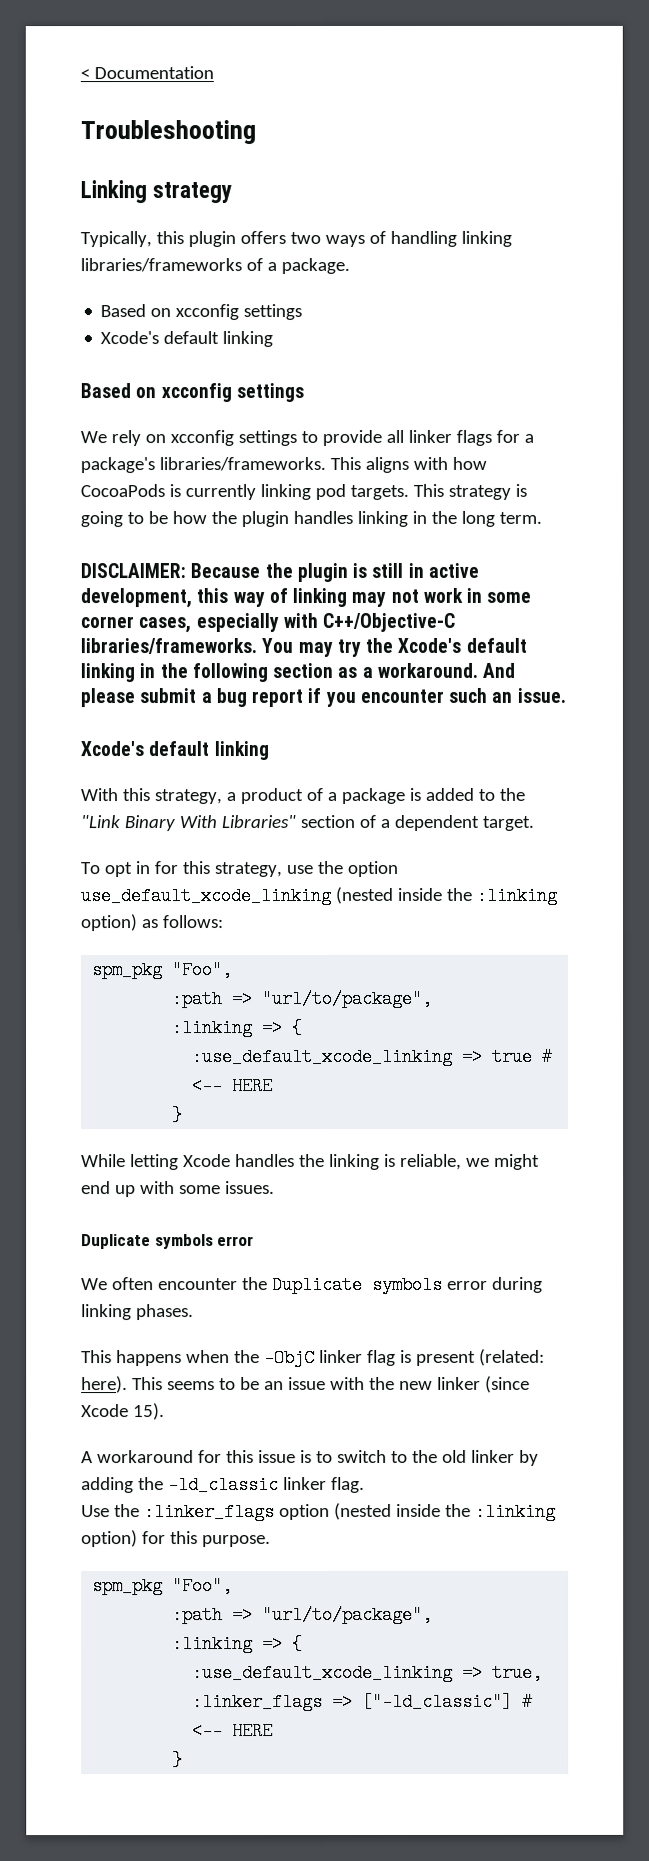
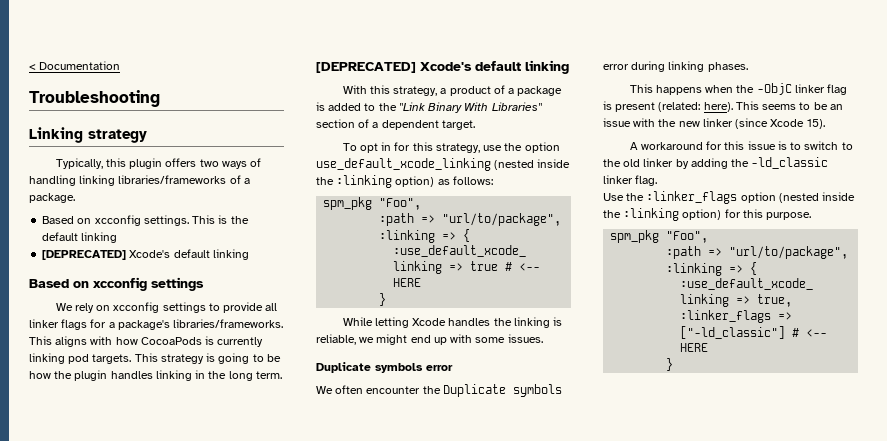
[243,304,303,321] settings // -> [143,215,249,226] [42,232,118,243] [42,250,127,260] settings. This is the default linking // [DEPRECATED]
[80,562,479,583] [80,587,532,609] [80,612,456,634] [80,637,527,658] [80,662,516,683] [80,687,566,708] DISCLAIMER: Because the plugin is still in active development, this way of linking may not work in some corner cases, especially with C++/Objective-C libraries/frameworks. You may try the Xcode's default linking in the following section as a workaround. And please submit a bug report if you encounter such an issue. // -> [316,62,416,73] [DEPRECATED]

